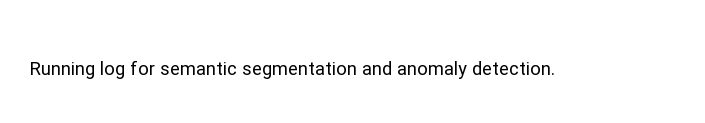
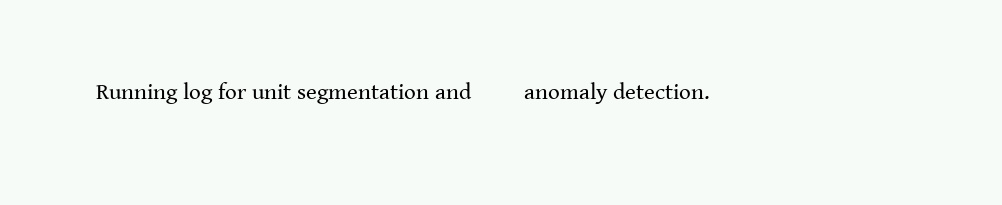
[160,62,237,75] semantic -> [252,84,292,99] unit

